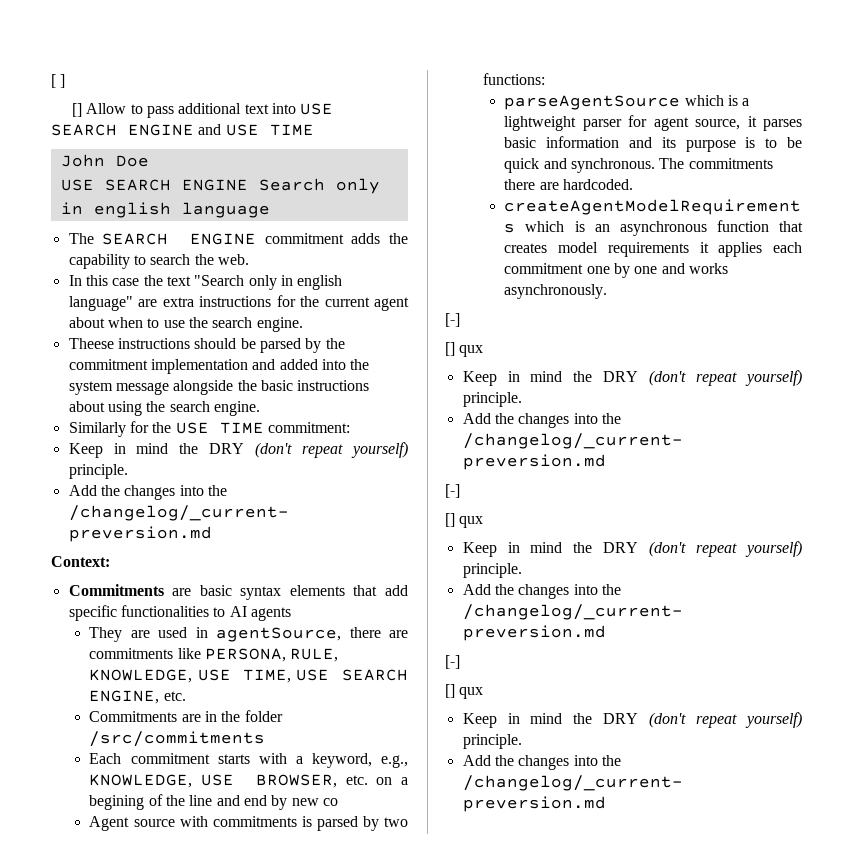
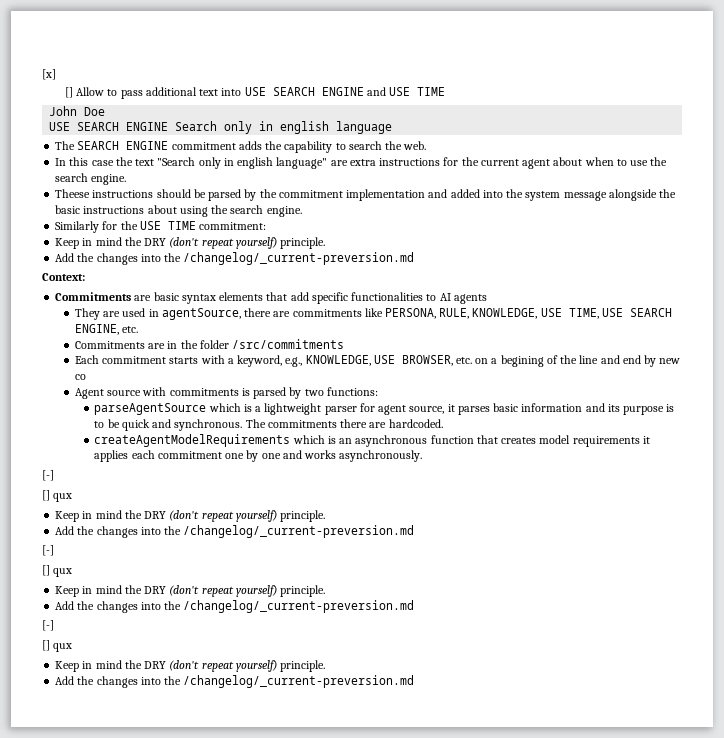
[51,74,66,88] [ ] -> [42,69,56,80] [x]

